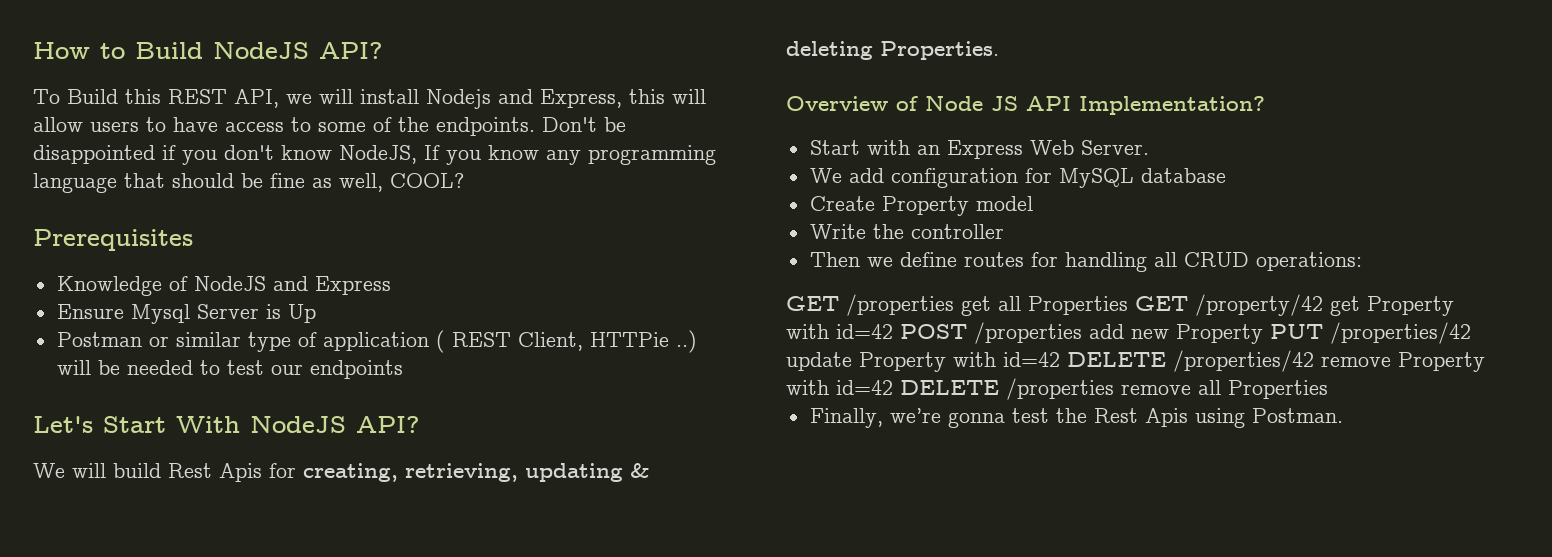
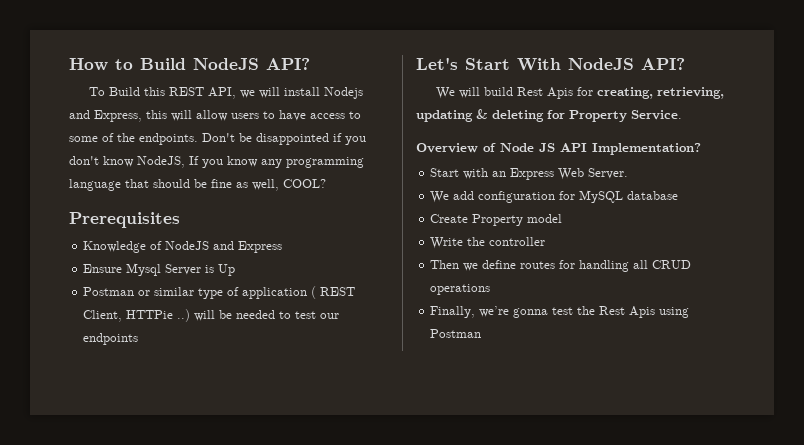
[880,41,999,60] Properties. -> [547,110,682,122] for Property Service.
[1255,252,1362,271] [786,294,1454,316] [786,322,1471,344] [786,350,1485,372] [786,378,1328,400] operations: // GET /properties get all Properties GET /property/42 get Property with id=42 POST /properties add new Property PUT /properties/42 update Property with id=42 DELETE /properties/42 remove Property with id=42 DELETE /properties remove all Properties -> [430,284,491,295] operations
[1251,408,1343,423] Postman. -> [430,329,482,338] Postman

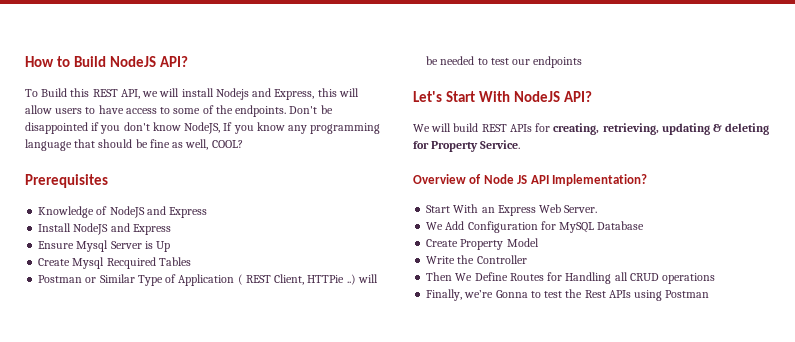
(283, 247) none -> [38,223,171,235] // Install NodeJS and Express
[83,287,308,299] Postman or similar type of application -> [38,257,191,269] [38,274,235,286] Create Mysql Recquired Tables // Postman or Similar Type of Application
[517,87,574,99] Rest Apis -> [481,124,532,132] REST APIs
[463,168,489,179] with -> [453,204,479,213] With
[453,191,556,203] add configuration -> [445,221,538,233] Add Configuration
[627,191,679,200] database -> [597,221,645,230] Database
[527,214,563,223] model -> [506,238,539,247] Model
[489,237,546,246] controller -> [476,255,527,264] Controller
[463,260,630,272] we define routes for handling -> [455,272,612,284] We Define Routes for Handling
[513,308,549,318] gonna -> [495,290,541,298] Gonna to
[629,306,656,318] Apis -> [608,290,631,298] APIs

